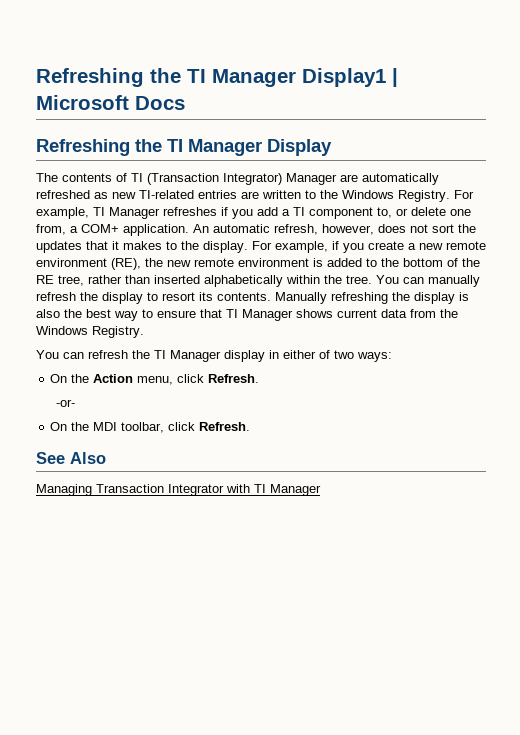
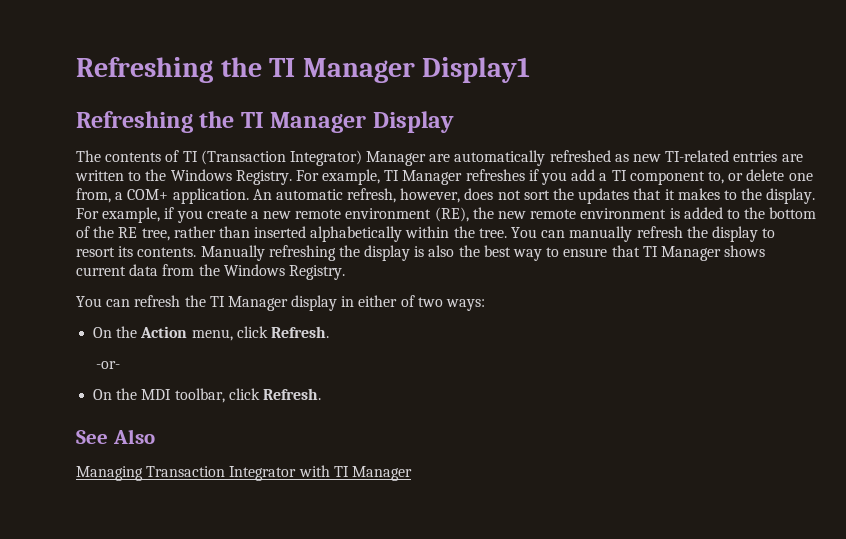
[392,68,398,87] [36,95,185,110] | Microsoft Docs -> (531, 70) none

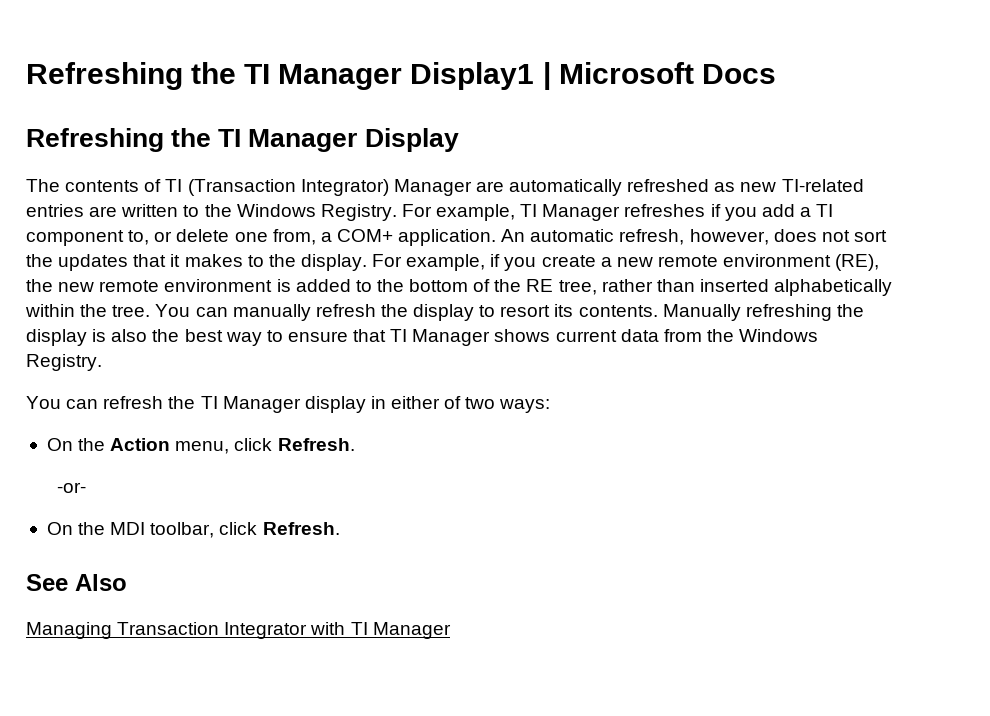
(531, 70) none -> [542,62,776,90] | Microsoft Docs

